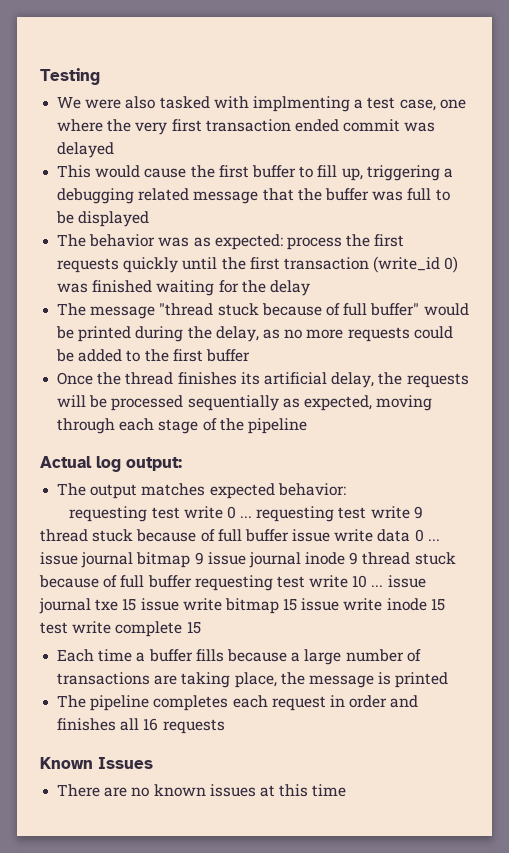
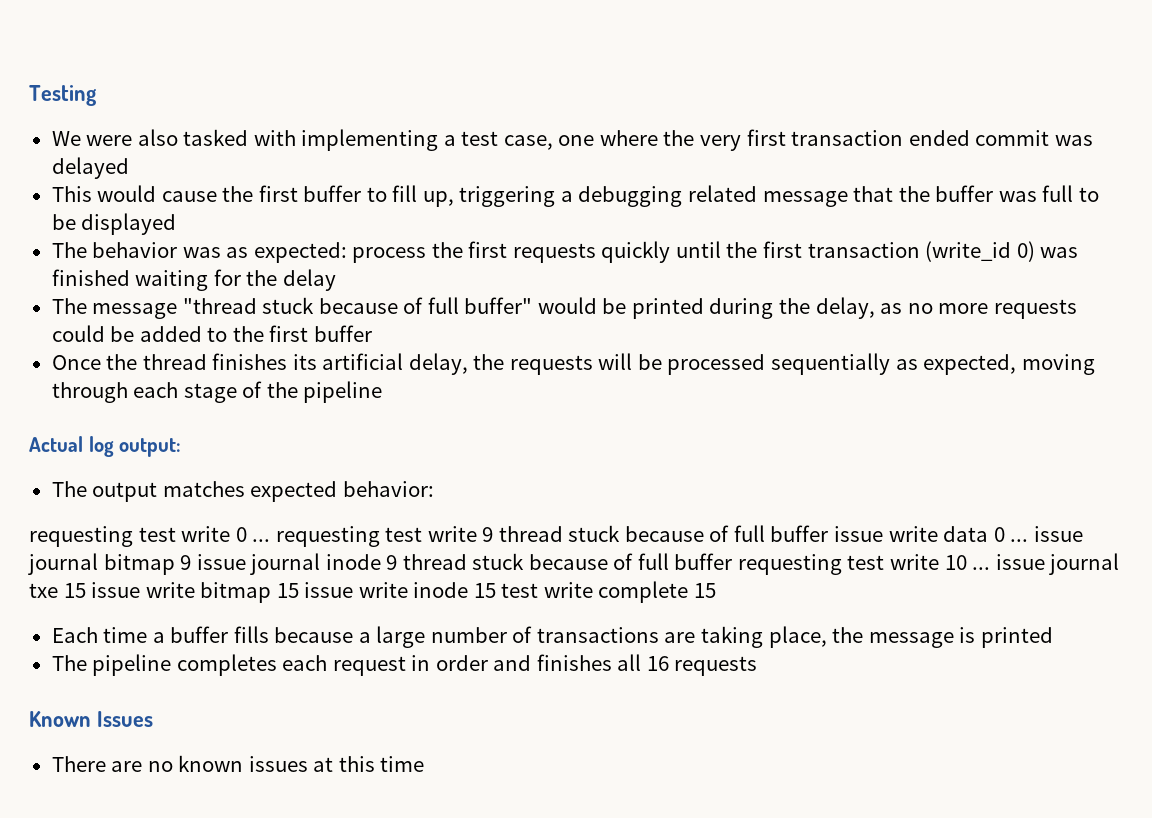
[252,96,350,112] implmenting -> [301,129,439,151] implementing

